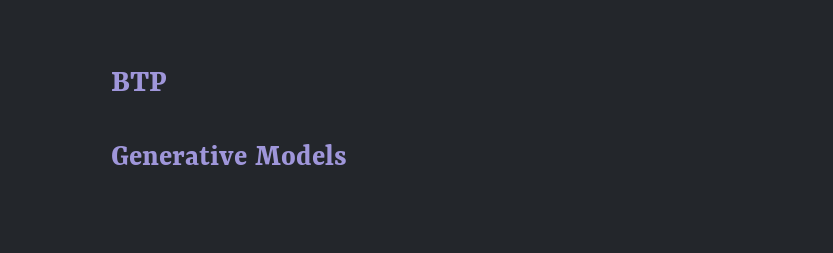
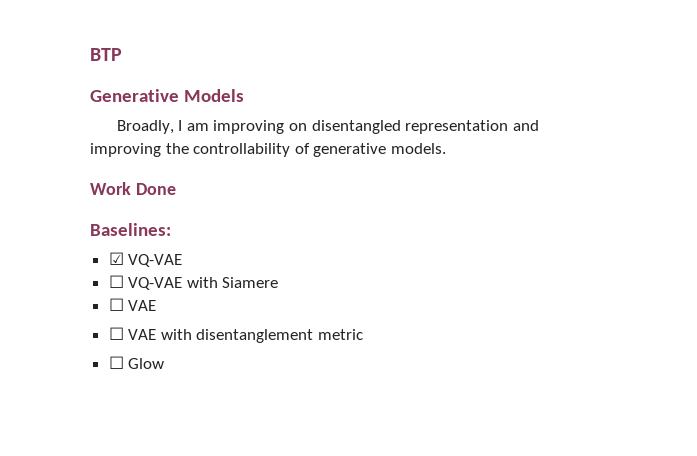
(348, 154) none -> [116,120,539,134] [90,143,446,157] [90,182,176,195] [90,223,171,236] [108,252,183,267] [108,275,279,290] [108,298,157,311] [108,327,364,343] [108,356,165,369] // Broadly, I am improving on disentangled representation and improving the controllability of generative models. // Work Done // Baselines: // ☑ VQ-VAE // ☐ VQ-VAE with Siamere // ☐ VAE // ☐ VAE with disentanglement metric // ☐ Glow

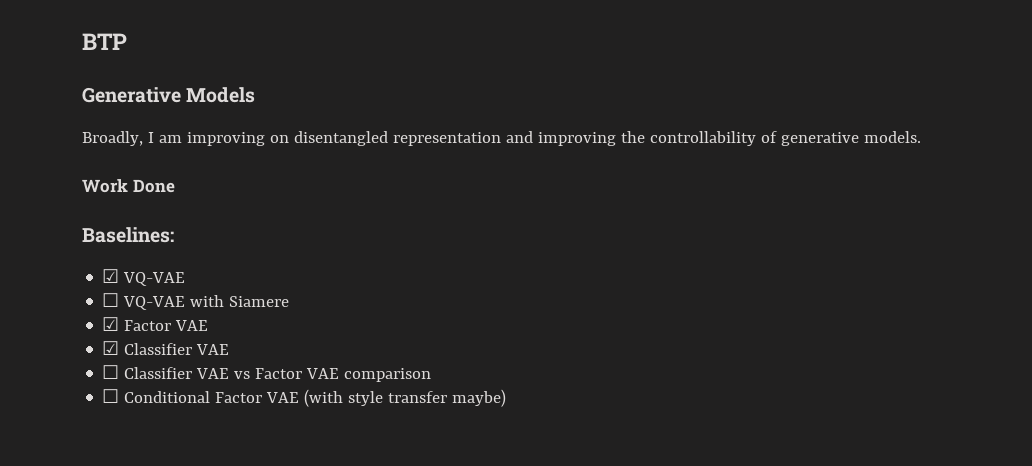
[108,298,157,311] [108,327,364,343] [108,356,165,369] ☐ VAE // ☐ VAE with disentanglement metric // ☐ Glow -> [102,317,209,331] [102,341,230,355] [102,365,432,382] [102,389,507,407] ☑ Factor VAE // ☑ Classifier VAE // ☐ Classifier VAE vs Factor VAE comparison // ☐ Conditional Factor VAE (with style transfer maybe)

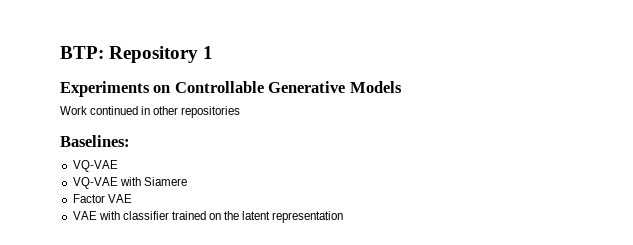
[82,33,127,50] [82,87,256,103] [82,131,921,146] [82,179,175,193] BTP // Generative Models // Broadly, I am improving on disentangled representation and improving the controllability of generative models. // Work Done -> [60,46,214,63] [60,81,402,97] [60,106,241,118] BTP: Repository 1 // Experiments on Controllable Generative Models // Work continued in other repositories
[102,269,120,283] ☑ -> (130, 141) none
[102,293,120,307] ☐ -> (118, 166) none
[102,317,120,331] ☑ -> (187, 181) none
[102,341,230,355] [102,365,432,382] [102,389,507,407] ☑ Classifier VAE // ☐ Classifier VAE vs Factor VAE comparison // ☐ Conditional Factor VAE (with style transfer maybe) -> [72,211,344,223] VAE with classifier trained on the latent representation

